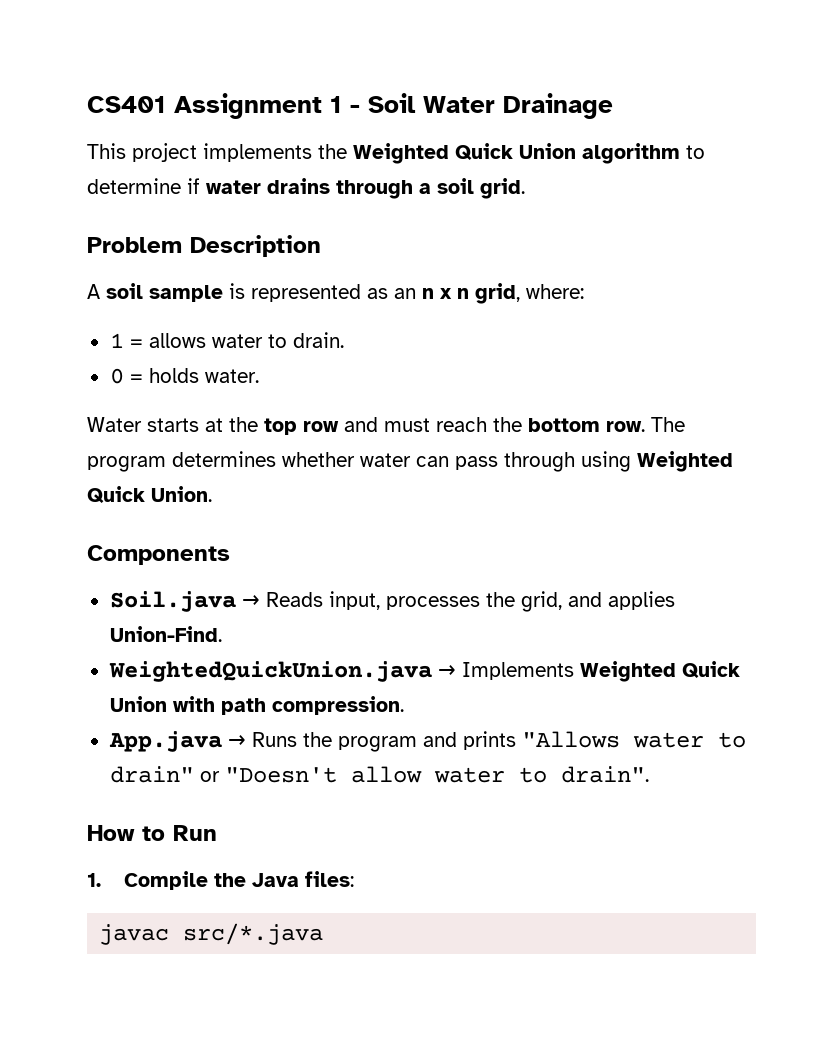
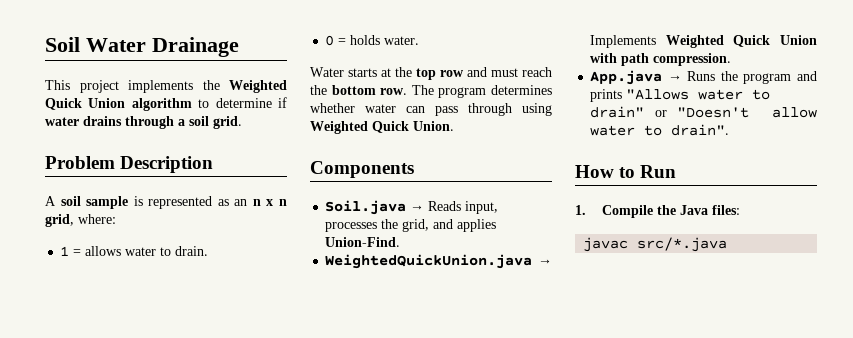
[87,93,360,119] CS401 Assignment 1 - -> (45, 44) none

